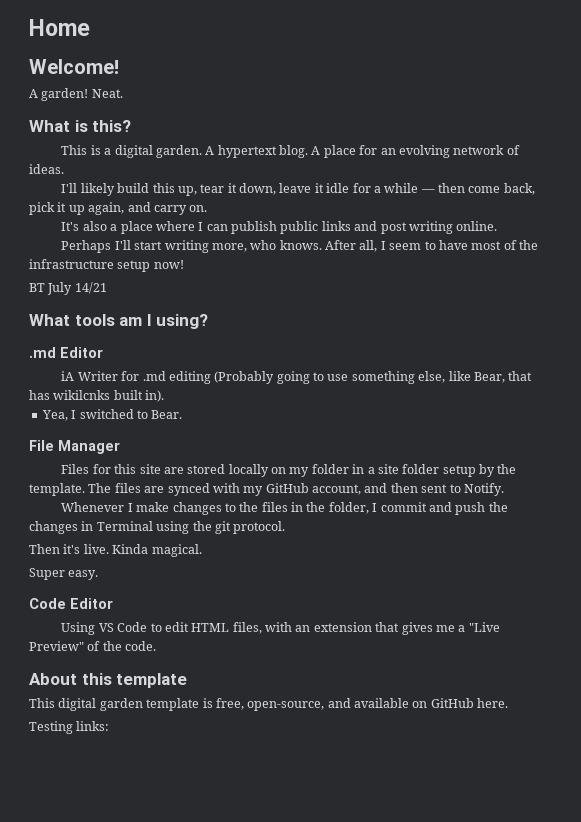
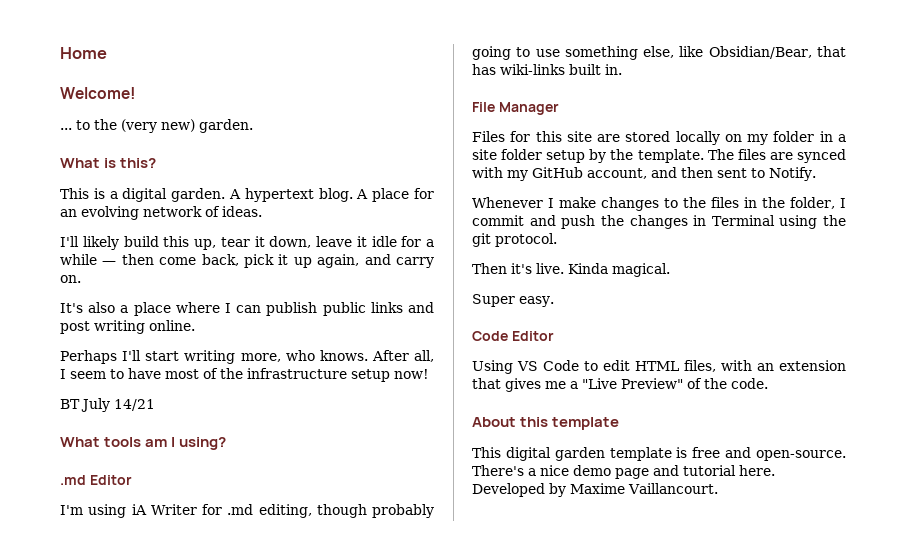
[29,88,123,101] A garden! Neat. -> [60,119,253,133] ... to the (very new) garden.
(103, 352) none -> [60,504,127,518] I'm using
[168,371,275,384] editing (Probably -> [258,504,434,518] editing, though probably
[473,372,505,383] Bear, -> [708,46,812,59] Obsidian/Bear,
[53,390,165,402] [41,409,183,421] wikilcnks built in). // Yea, I switched to Bear. -> [500,64,622,75] wiki-links built in.
[215,698,509,711] [29,721,110,734] free, open-source, and available on GitHub here. // Testing links: -> [692,447,846,461] [472,465,775,479] [472,483,718,497] free and open-source. There's a nice demo page and tutorial here. Developed by Maxime Vaillancourt.

